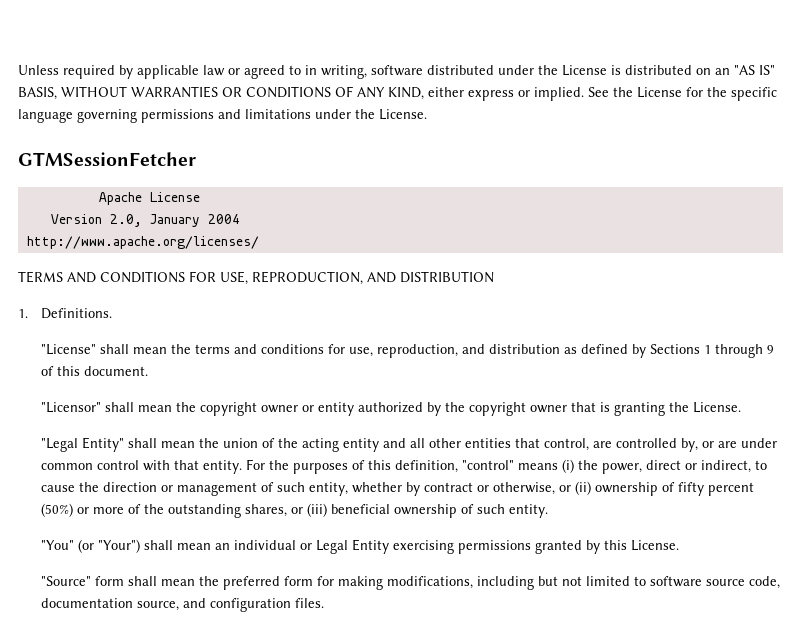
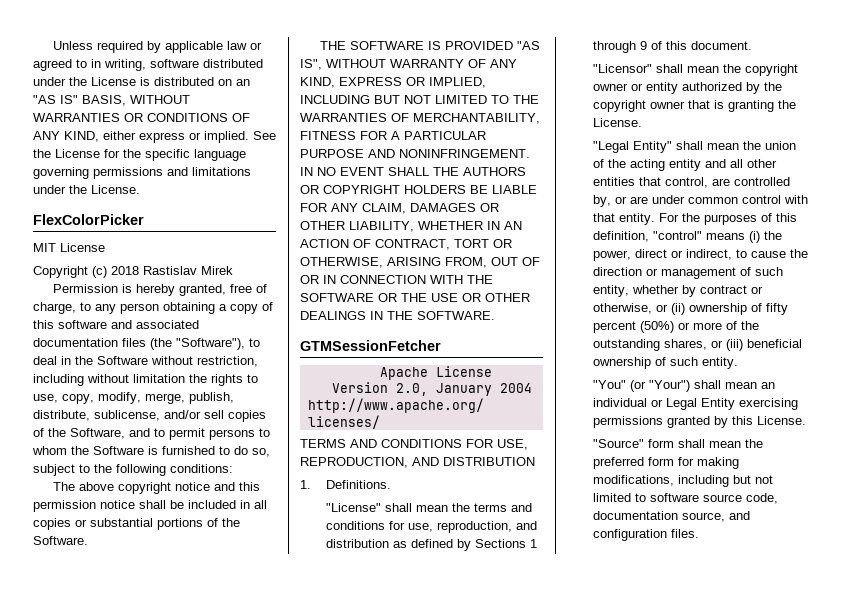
(427, 114) none -> [33,214,144,225] [33,243,105,252] [33,266,233,278] [52,284,267,296] [33,302,273,314] [33,320,199,329] [33,338,260,350] [33,356,258,367] [33,374,258,386] [33,392,234,404] [33,410,266,422] [33,428,270,440] [32,446,270,457] [33,464,233,476] [52,482,260,494] [33,500,267,512] [33,518,240,530] [33,536,88,545] [319,41,540,50] [300,59,517,70] [300,77,486,88] [300,95,539,104] [300,113,540,124] [300,131,486,140] [300,149,530,158] [300,167,526,176] [300,185,537,194] [300,203,499,214] [300,221,522,232] [300,239,512,250] [300,257,540,268] [300,275,493,284] [300,293,530,302] [300,311,495,320] // FlexColorPicker // MIT License // Copyright (c) 2018 Rastislav Mirek // Permission is hereby granted, free of charge, to any person obtaining a copy of this software and associated documentation files (the "Software"), to deal in the Software without restriction, including without limitation the rights to use, copy, modify, merge, publish, distribute, sublicense, and/or sell copies of the Software, and to permit persons to whom the Software is furnished to do so, subject to the following conditions: // The above copyright notice and this permission notice shall be included in all copies or substantial portions of the Software. // THE SOFTWARE IS PROVIDED "AS IS", WITHOUT WARRANTY OF ANY KIND, EXPRESS OR IMPLIED, INCLUDING BUT NOT LIMITED TO THE WARRANTIES OF MERCHANTABILITY, FITNESS FOR A PARTICULAR PURPOSE AND NONINFRINGEMENT. IN NO EVENT SHALL THE AUTHORS OR COPYRIGHT HOLDERS BE LIABLE FOR ANY CLAIM, DAMAGES OR OTHER LIABILITY, WHETHER IN AN ACTION OF CONTRACT, TORT OR OTHERWISE, ARISING FROM, OUT OF OR IN CONNECTION WITH THE SOFTWARE OR THE USE OR OTHER DEALINGS IN THE SOFTWARE.

